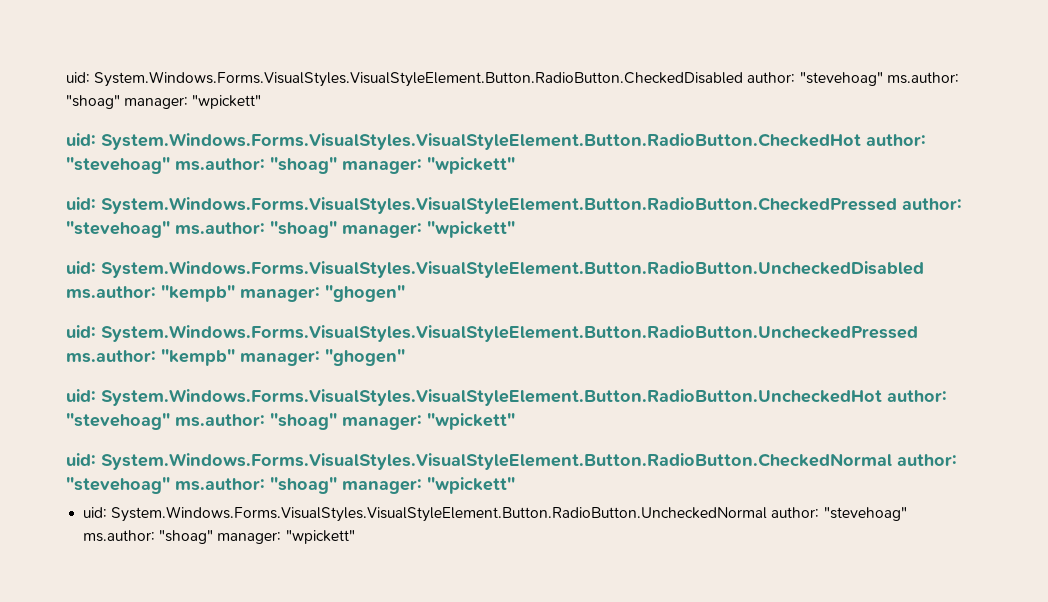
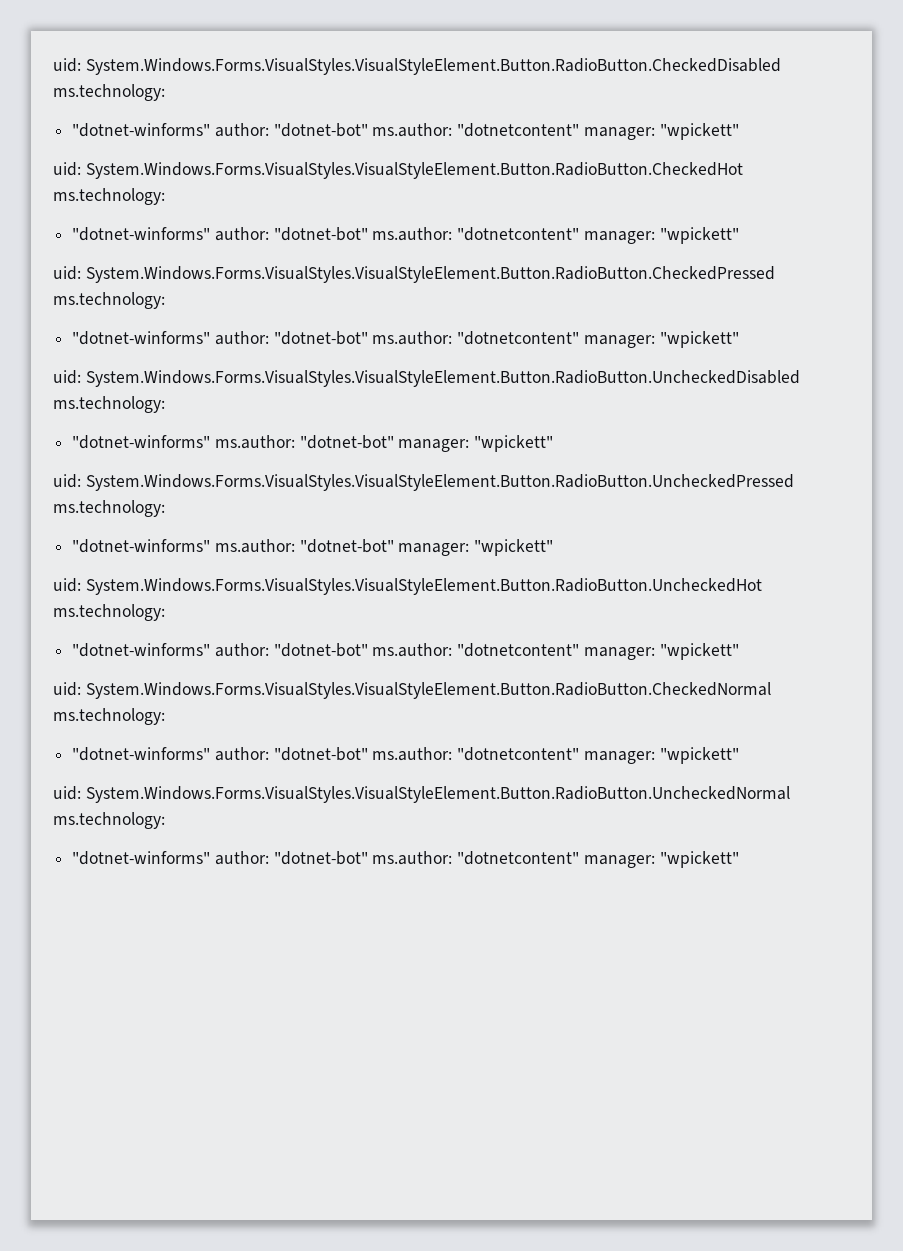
[747,72,959,86] [66,95,262,109] [66,133,926,150] [66,157,515,174] [66,197,962,214] [66,221,515,238] [66,261,924,278] [66,285,405,302] [66,325,918,342] [66,349,405,366] [66,389,947,406] [66,413,515,430] [66,453,957,470] [66,477,515,494] [83,506,907,522] [83,530,214,544] author: "stevehoag" ms.author: "shoag" manager: "wpickett" // uid: System.Windows.Forms.VisualStyles.VisualStyleElement.Button.RadioButton.CheckedHot author: "stevehoag" ms.author: "shoag" manager: "wpickett" // uid: System.Windows.Forms.VisualStyles.VisualStyleElement.Button.RadioButton.CheckedPressed author: "stevehoag" ms.author: "shoag" manager: "wpickett" // uid: System.Windows.Forms.VisualStyles.VisualStyleElement.Button.RadioButton.UncheckedDisabled ms.author: "kempb" manager: "ghogen" // uid: System.Windows.Forms.VisualStyles.VisualStyleElement.Button.RadioButton.UncheckedPressed ms.author: "kempb" manager: "ghogen" // uid: System.Windows.Forms.VisualStyles.VisualStyleElement.Button.RadioButton.UncheckedHot author: "stevehoag" ms.author: "shoag" manager: "wpickett" // uid: System.Windows.Forms.VisualStyles.VisualStyleElement.Button.RadioButton.CheckedNormal author: "stevehoag" ms.author: "shoag" manager: "wpickett" // uid: System.Windows.Forms.VisualStyles.VisualStyleElement.Button.RadioButton.UncheckedNormal author: "stevehoag" ms.author: "shoag" -> [53,84,165,101] [72,123,739,140] [53,162,743,179] [53,188,165,205] [72,227,739,244] [53,266,775,283] [53,292,165,309] [72,331,739,348] [53,370,800,387] [53,396,165,413] [72,435,554,452] [53,474,794,491] [53,500,165,517] [72,539,554,556] [53,578,762,595] [53,604,165,621] [72,643,739,660] [53,682,771,699] [53,708,165,725] [72,747,739,764] [53,786,790,803] [53,812,165,829] [72,851,580,865] ms.technology: // "dotnet-winforms" author: "dotnet-bot" ms.author: "dotnetcontent" manager: "wpickett" // uid: System.Windows.Forms.VisualStyles.VisualStyleElement.Button.RadioButton.CheckedHot ms.technology: // "dotnet-winforms" author: "dotnet-bot" ms.author: "dotnetcontent" manager: "wpickett" // uid: System.Windows.Forms.VisualStyles.VisualStyleElement.Button.RadioButton.CheckedPressed ms.technology: // "dotnet-winforms" author: "dotnet-bot" ms.author: "dotnetcontent" manager: "wpickett" // uid: System.Windows.Forms.VisualStyles.VisualStyleElement.Button.RadioButton.UncheckedDisabled ms.technology: // "dotnet-winforms" ms.author: "dotnet-bot" manager: "wpickett" // uid: System.Windows.Forms.VisualStyles.VisualStyleElement.Button.RadioButton.UncheckedPressed ms.technology: // "dotnet-winforms" ms.author: "dotnet-bot" manager: "wpickett" // uid: System.Windows.Forms.VisualStyles.VisualStyleElement.Button.RadioButton.UncheckedHot ms.technology: // "dotnet-winforms" author: "dotnet-bot" ms.author: "dotnetcontent" manager: "wpickett" // uid: System.Windows.Forms.VisualStyles.VisualStyleElement.Button.RadioButton.CheckedNormal ms.technology: // "dotnet-winforms" author: "dotnet-bot" ms.author: "dotnetcontent" manager: "wpickett" // uid: System.Windows.Forms.VisualStyles.VisualStyleElement.Button.RadioButton.UncheckedNormal ms.technology: // "dotnet-winforms" author: "dotnet-bot" ms.author: "dotnetcontent"

